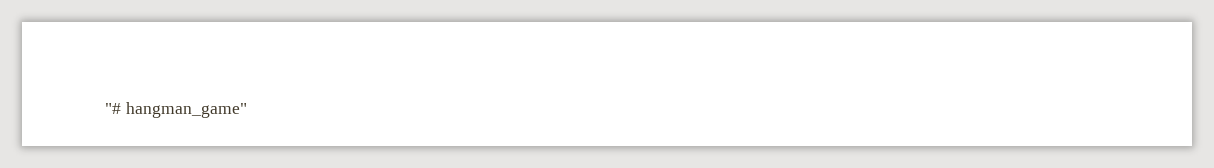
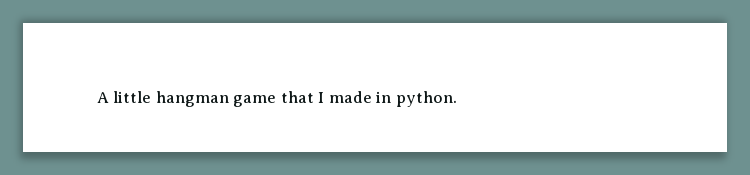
[105,102,247,118] "# hangman_game" -> [97,91,457,107] A little hangman game that I made in python.

